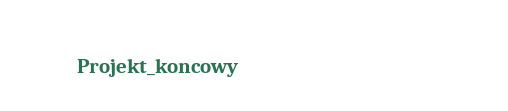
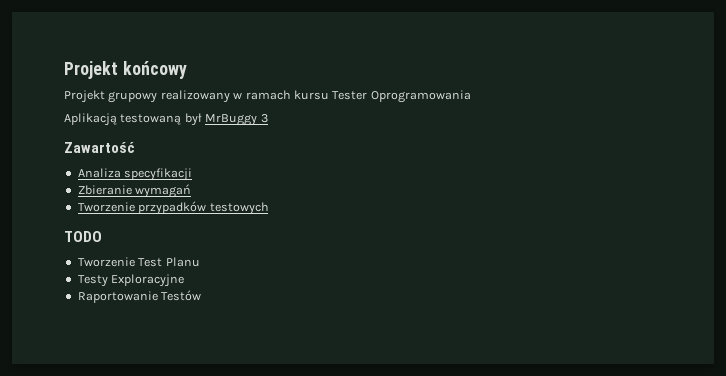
[77,58,238,77] Projekt_koncowy -> [64,61,187,79] [64,90,471,103] [64,113,268,126] [64,142,135,153] [77,168,193,181] [77,184,192,198] [77,201,269,215] [64,231,102,242] [77,257,200,267] [77,274,185,287] [77,290,202,303] Projekt końcowy // Projekt grupowy realizowany w ramach kursu Tester Oprogramowania // Aplikacją testowaną był MrBuggy 3 // Zawartość // Analiza specyfikacji // Zbieranie wymagań // Tworzenie przypadków testowych // TODO // Tworzenie Test Planu // Testy Exploracyjne // Raportowanie Testów

